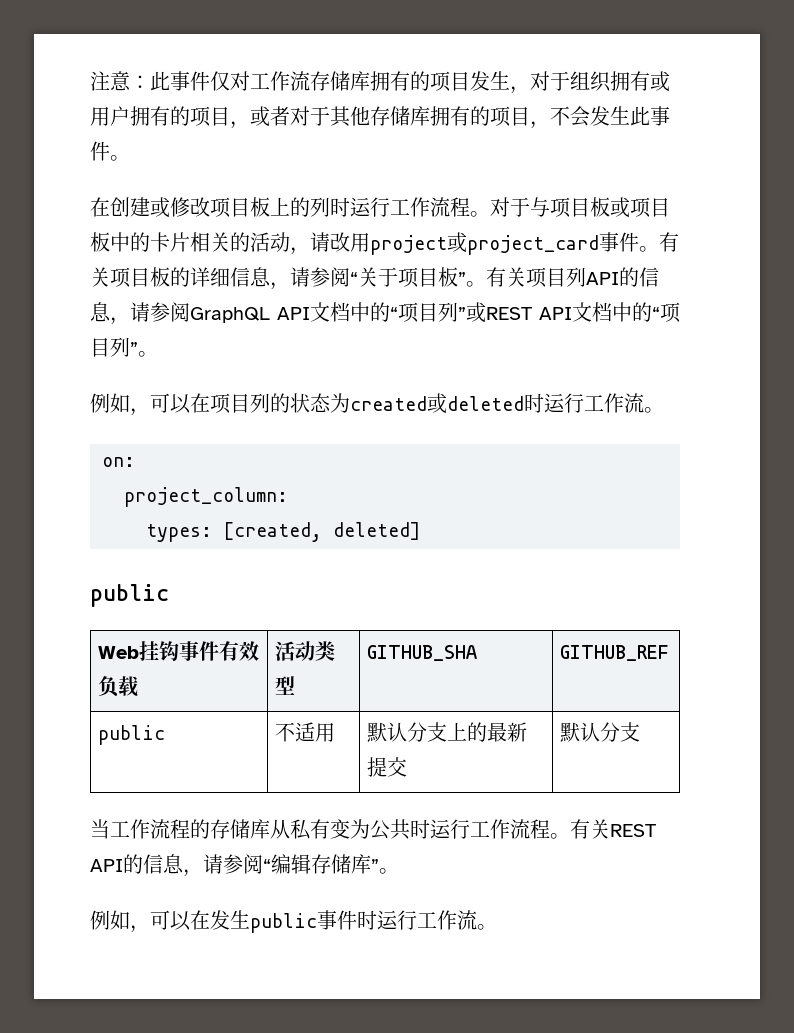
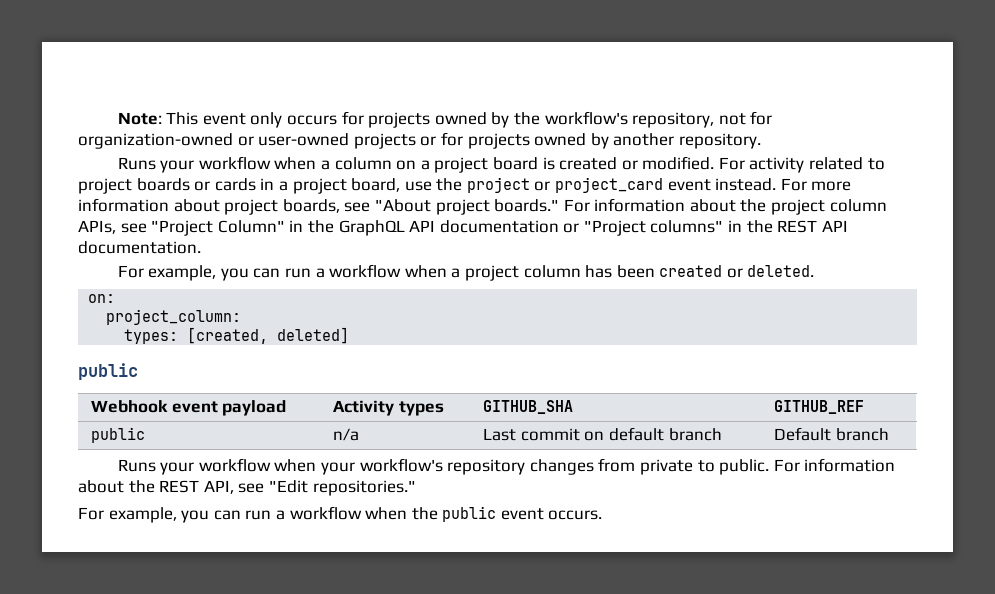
[90,71,670,94] [90,106,670,129] [90,141,130,161] [90,197,670,218] [90,232,679,255] [90,267,659,290] [90,302,681,325] [90,337,158,357] [90,393,664,416] 注意：此事件仅对工作流存储库拥有的项目发生，对于组织拥有或用户拥有的项目，或者对于其他存储库拥有的项目，不会发生此事件。 // 在创建或修改项目板上的列时运行工作流程。对于与项目板或项目板中的卡片相关的活动，请改用project或project_card事件。有关项目板的详细信息，请参阅“关于项目板”。有关项目列API的信息，请参阅GraphQL API文档中的“项目列”或REST API文档中的“项目列”。 // 例如，可以在项目列的状态为created或deleted时运行工作流。 -> [117,111,773,128] [78,132,761,149] [117,156,885,173] [78,177,852,194] [78,198,887,215] [78,220,848,236] [78,241,201,254] [117,264,815,281] Note: This event only occurs for projects owned by the workflow's repository, not for organization-owned or user-owned projects or for projects owned by another repository. // Runs your workflow when a column on a project board is created or modified. For activity related to project boards or cards in a project board, use the project or project_card event instead. For more information about project boards, see "About project boards." For information about the project column APIs, see "Project Column" in the GraphQL API documentation or "Project columns" in the REST API documentation. // For example, you can run a workflow when a project column has been created or deleted.
[98,641,260,661] [98,676,140,697] [275,641,336,661] [275,676,296,695] [367,645,478,661] [560,645,670,661] [98,725,166,745] [275,722,336,742] [367,722,528,742] [367,757,408,777] [560,722,641,742] [90,819,656,840] [90,854,399,877] [90,910,497,933] Web挂钩事件有效负载 | 活动类型 | GITHUB_SHA | GITHUB_REF // public | 不适用 | 默认分支上的最新提交 | 默认分支 // 当工作流程的存储库从私有变为公共时运行工作流程。有关REST API的信息，请参阅“编辑存储库”。 // 例如，可以在发生public事件时运行工作流。 -> [91,400,287,416] [333,400,444,416] [483,400,574,414] [774,400,865,414] [91,427,146,443] [333,428,360,441] [483,427,722,441] [774,427,889,441] [117,458,896,475] [78,480,416,496] [78,506,603,523] Webhook event payload | Activity types | GITHUB_SHA | GITHUB_REF // public | n/a | Last commit on default branch | Default branch // Runs your workflow when your workflow's repository changes from private to public. For information about the REST API, see "Edit repositories." // For example, you can run a workflow when the public event occurs.

